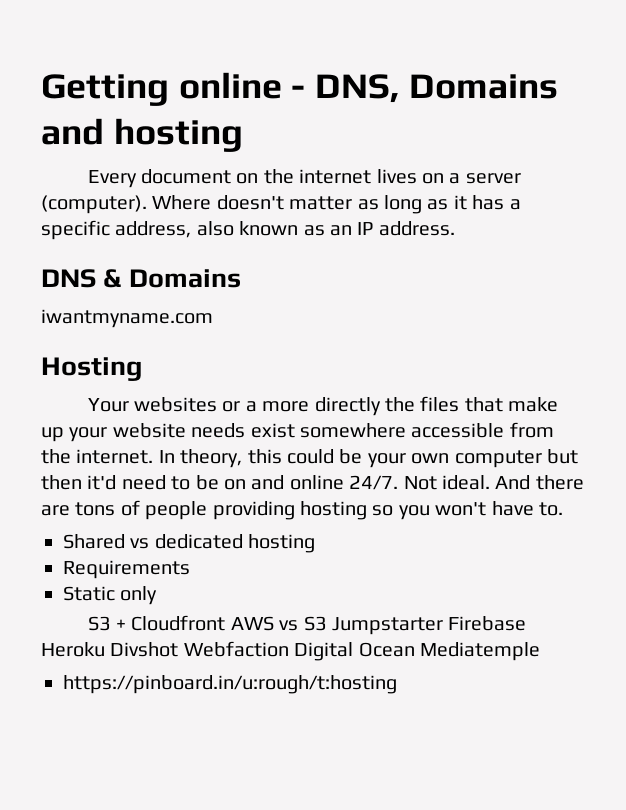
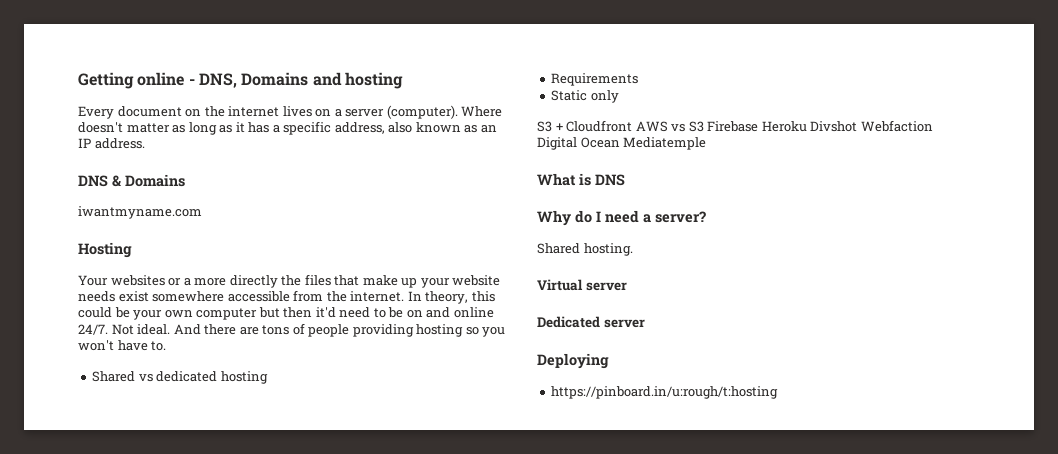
[331,617,443,635] Jumpstarter -> (704, 126) none
(540, 651) none -> [537,173,625,186] [537,210,706,226] [537,243,633,256] [537,279,627,291] [537,316,645,328] [537,353,609,369] // What is DNS // Why do I need a server? // Shared hosting. // Virtual server // Dedicated server // Deploying

